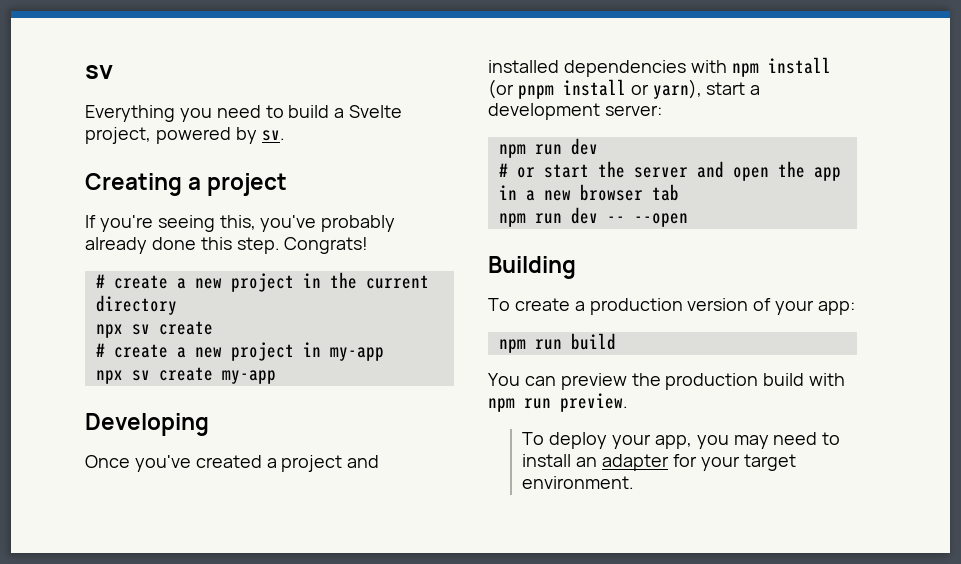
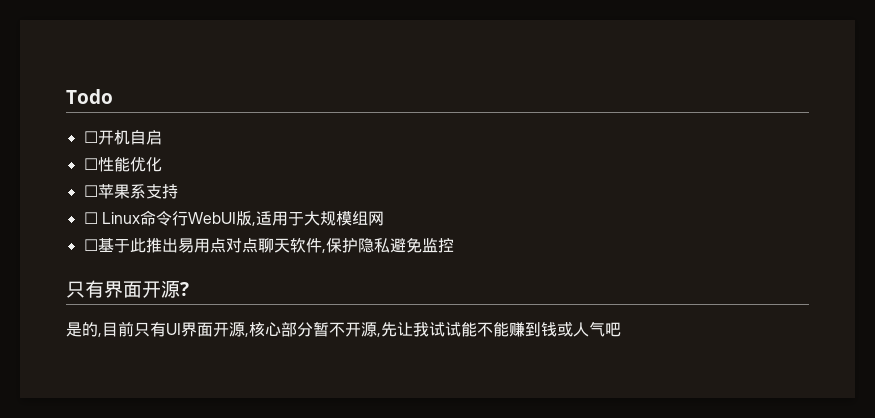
[85,65,113,79] [85,105,403,122] [85,127,285,144] [85,173,288,196] [85,215,396,232] [85,237,369,254] [95,272,429,292] [95,295,177,315] [95,321,213,338] [95,342,384,361] [95,367,276,384] [85,413,209,436] [85,455,380,472] [488,57,831,77] [488,79,761,99] [488,103,662,120] [498,138,598,158] [498,161,841,181] [498,184,679,201] [498,207,688,227] [488,256,576,279] [488,298,856,315] [498,333,616,353] [488,373,846,390] [488,393,628,412] [522,432,841,449] [522,454,796,471] [522,476,635,489] sv // Everything you need to build a Svelte project, powered by sv. // Creating a project // If you're seeing this, you've probably already done this step. Congrats! // # create a new project in the current directory // npx sv create // # create a new project in my-app // npx sv create my-app // Developing // Once you've created a project and installed dependencies with npm install (or pnpm install or yarn), start a development server: // npm run dev // # or start the server and open the app in a new browser tab // npm run dev -- --open // Building // To create a production version of your app: // npm run build // You can preview the production build with npm run preview. // To deploy your app, you may need to install an adapter for your target environment. -> [66,89,113,104] [83,130,162,145] [83,157,162,172] [83,184,178,199] [83,210,384,226] [83,237,454,253] [66,280,189,298] [66,321,621,337] Todo // ☐开机自启 // ☐性能优化 // ☐苹果系支持 // ☐ Linux命令行WebUI版,适用于大规模组网 // ☐基于此推出易用点对点聊天软件,保护隐私避免监控 // 只有界面开源? // 是的,目前只有UI界面开源,核心部分暂不开源,先让我试试能不能赚到钱或人气吧

